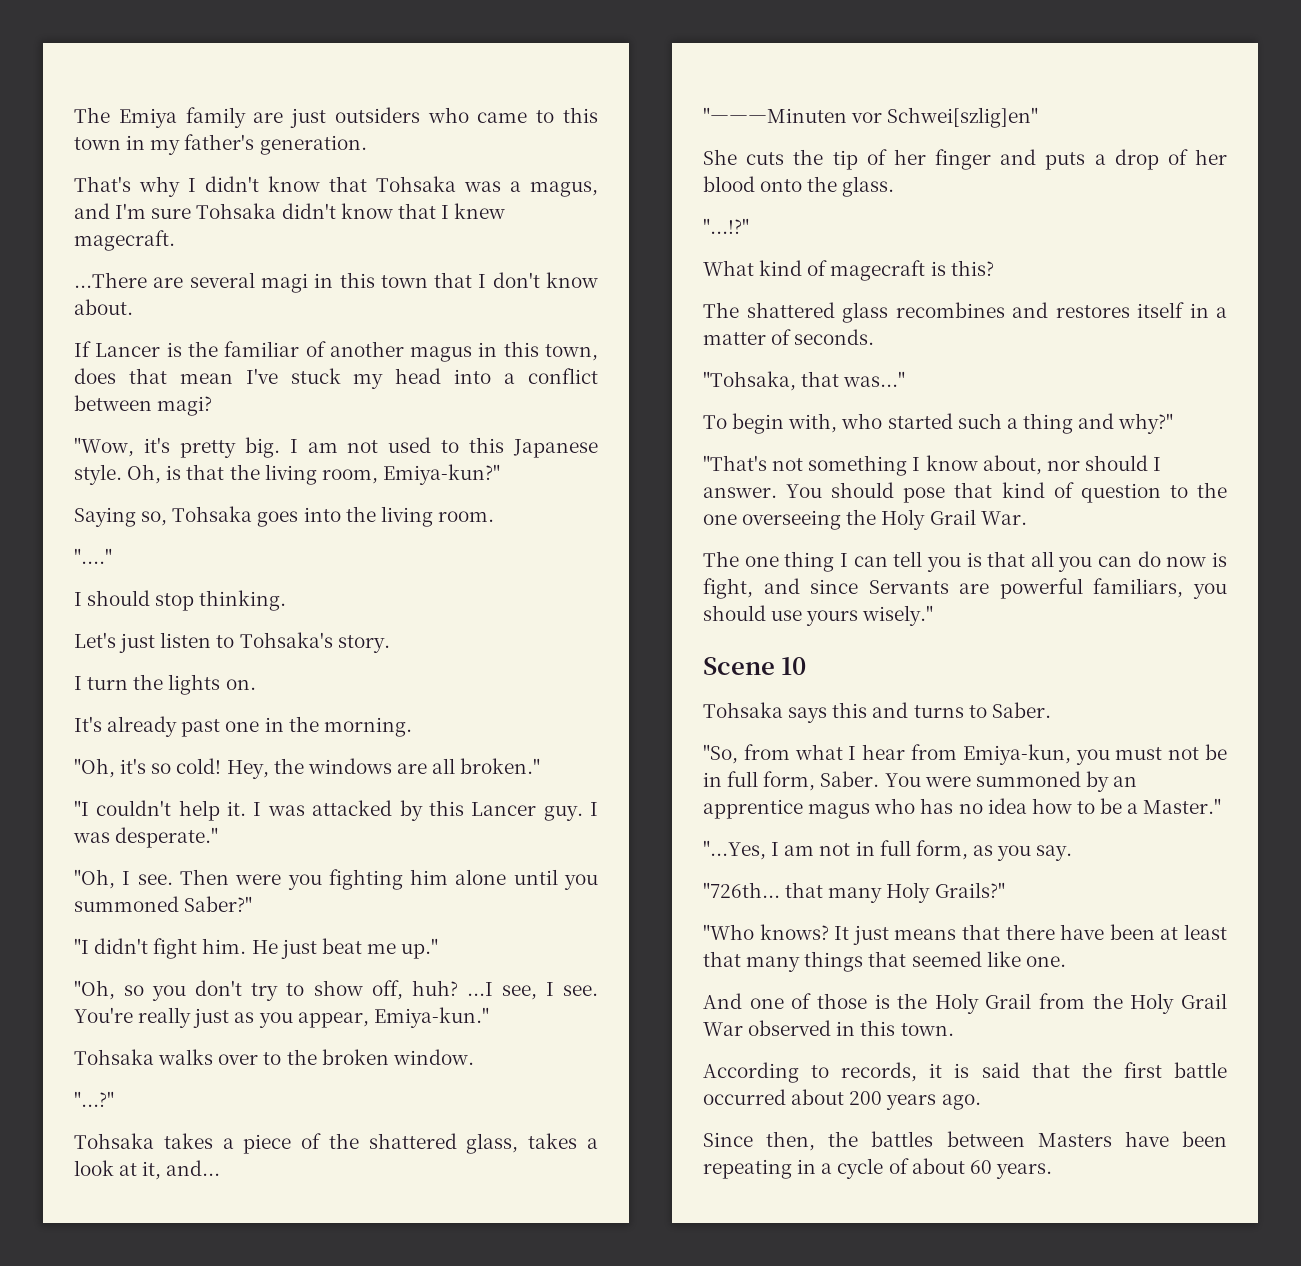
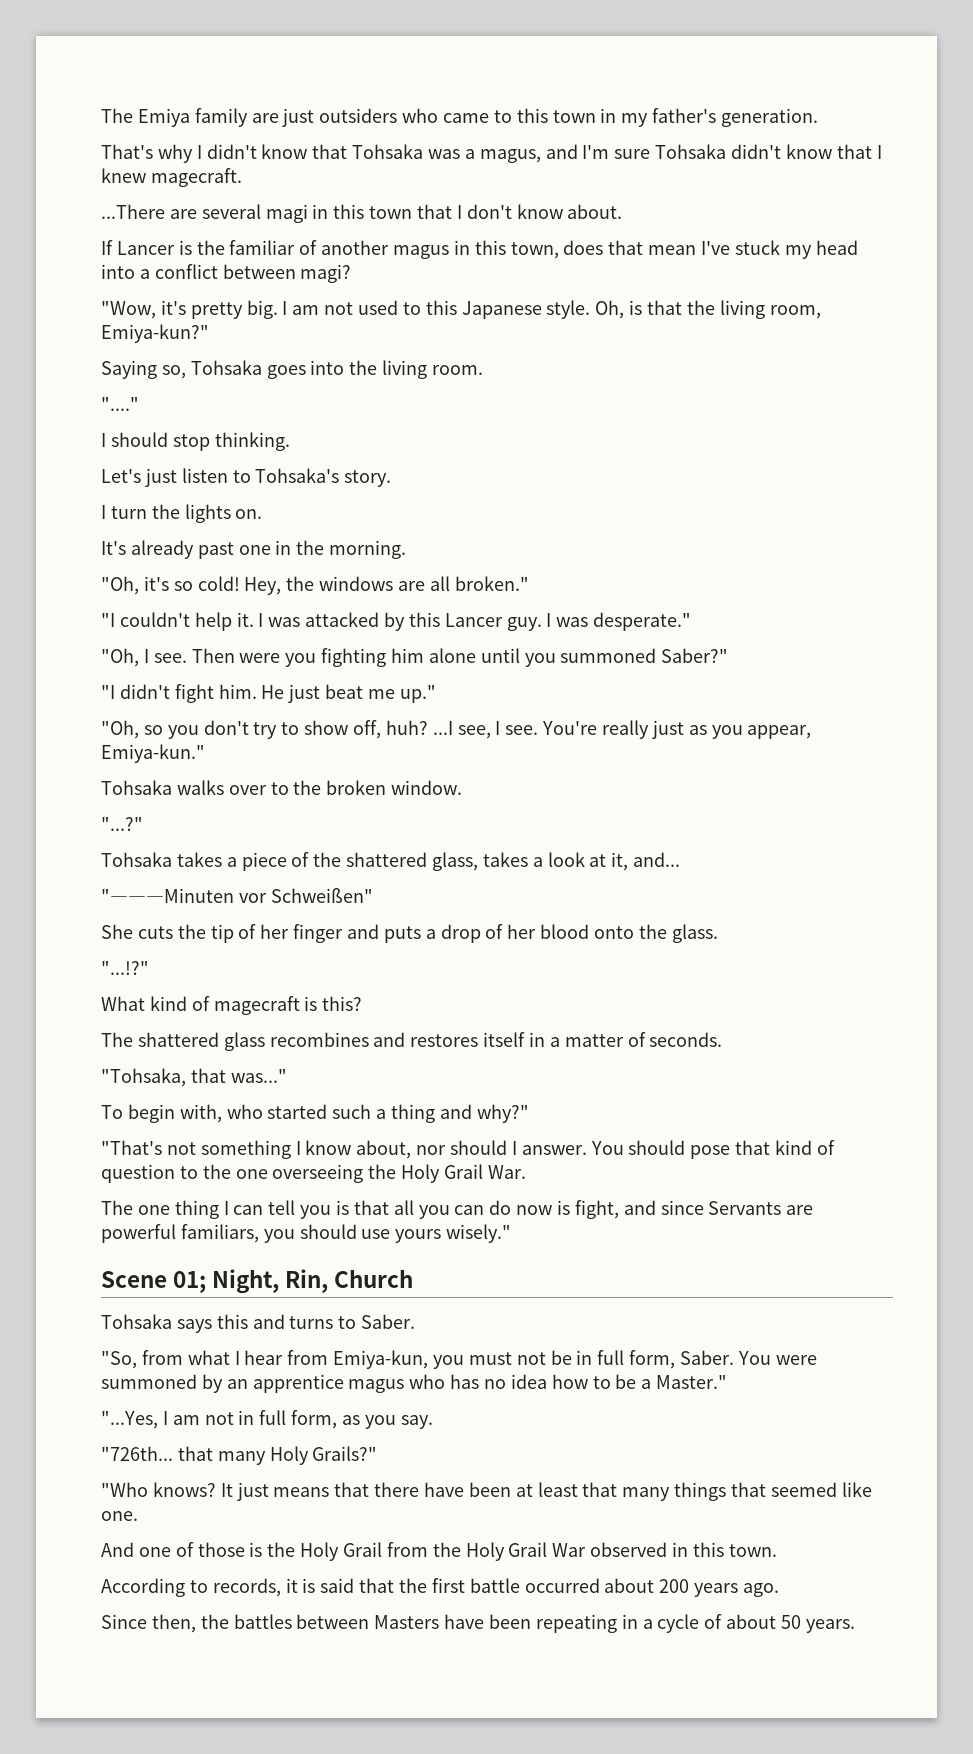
[887,107,1039,128] Schwei[szlig]en" -> [270,888,373,903] Schweißen"
[781,657,807,675] 10 -> [173,1269,414,1294] 01; Night, Rin, Church
[969,1160,992,1174] 60 -> [781,1615,802,1629] 50

